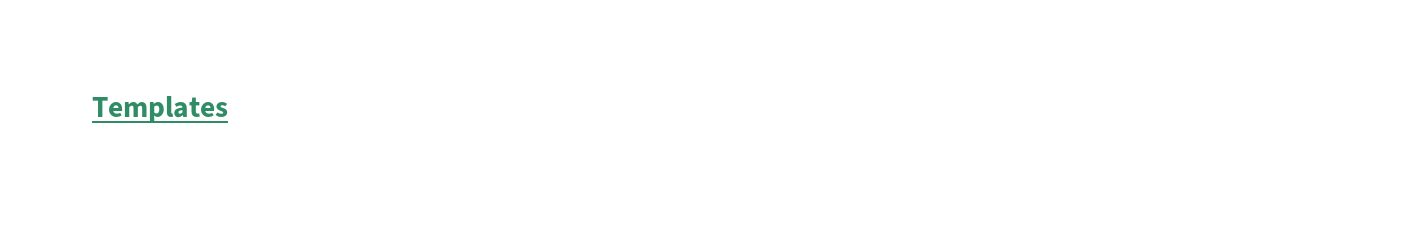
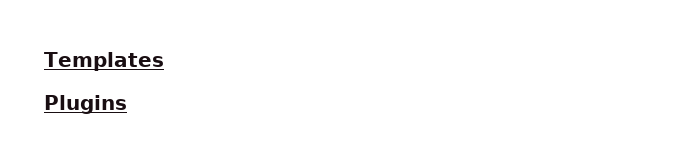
(228, 109) none -> [44,95,127,114] // Plugins

